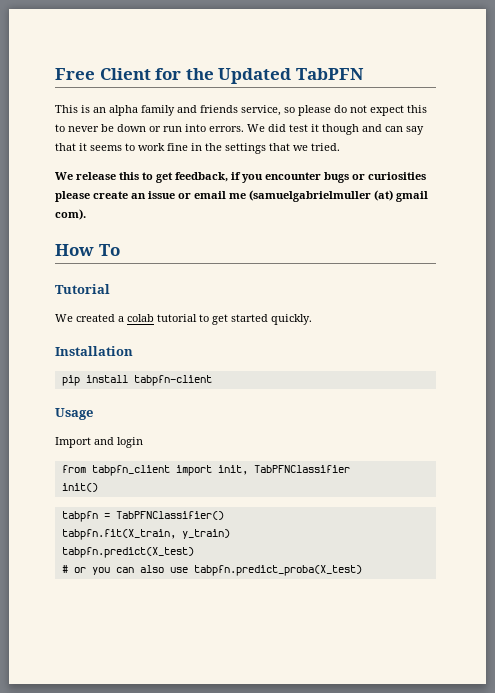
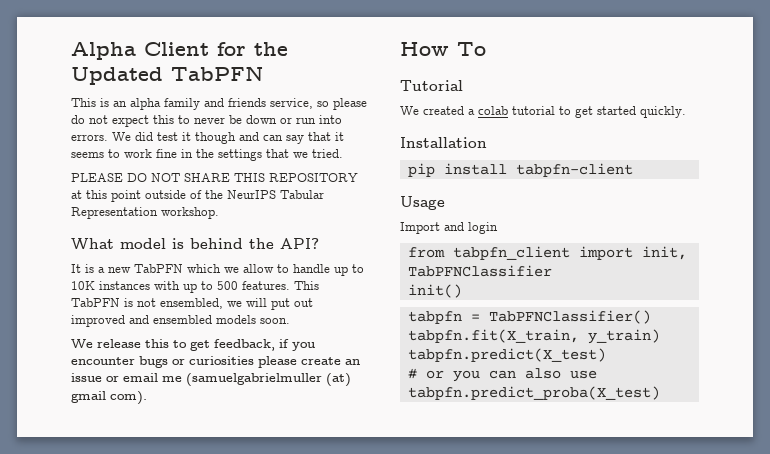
[55,68,95,80] Free -> [71,42,136,60] Alpha
(340, 147) none -> [71,173,358,182] [71,190,324,202] [71,207,219,219] [71,238,319,250] [71,264,364,276] [71,281,319,293] [71,298,313,310] [71,315,290,327] // PLEASE DO NOT SHARE THIS REPOSITORY at this point outside of the NeurIPS Tabular Representation workshop. // What model is behind the API? // It is a new TabPFN which we allow to handle up to 10K instances with up to 500 features. This TabPFN is not ensembled, we will put out improved and ensembled models soon.

